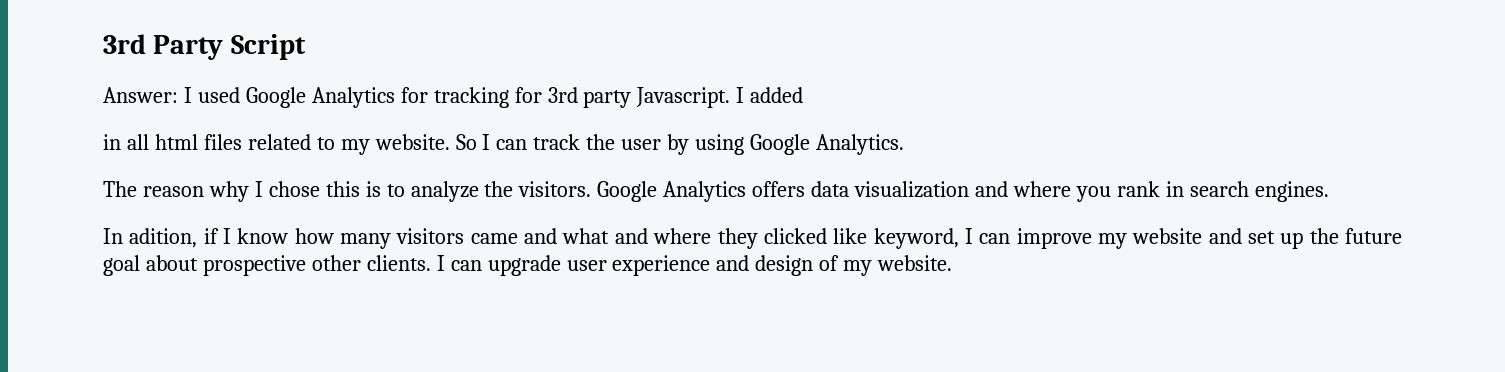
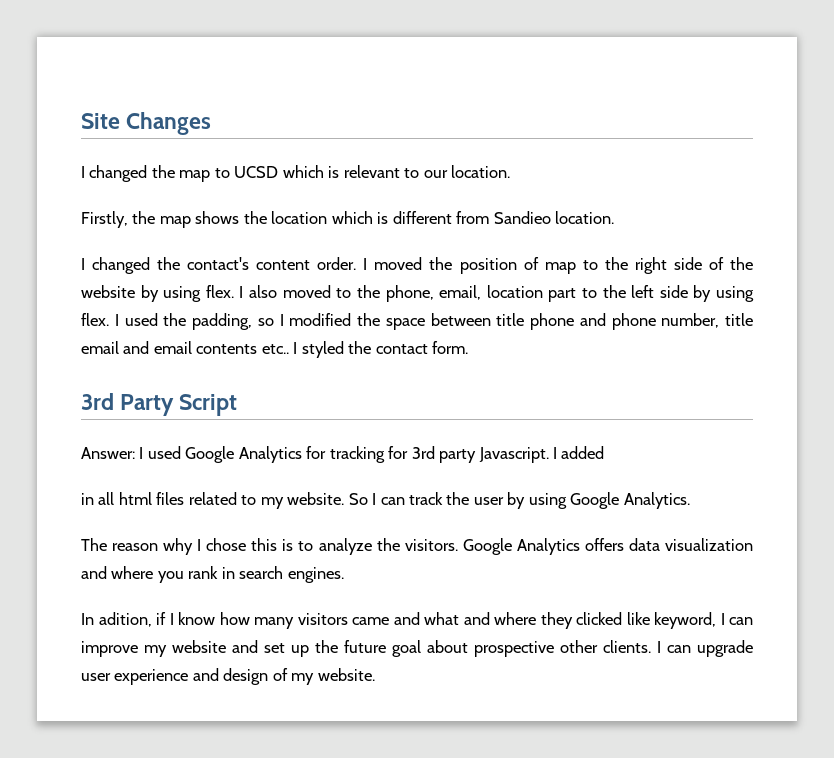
(103, 44) none -> [81,112,212,135] [81,165,511,182] [81,211,615,228] [81,257,753,274] [81,285,754,302] [81,313,753,330] [81,341,469,358] Site Changes // I changed the map to UCSD which is relevant to our location. // Firstly, the map shows the location which is different from Sandieo location. // I changed the contact's content order. I moved the position of map to the right side of the website by using flex. I also moved to the phone, email, location part to the left side by using flex. I used the padding, so I modified the space between title phone and phone number, title email and email contents etc.. I styled the contact form. //

